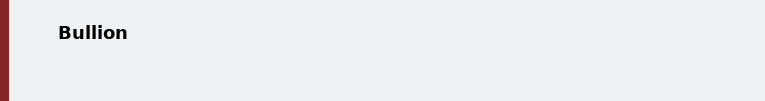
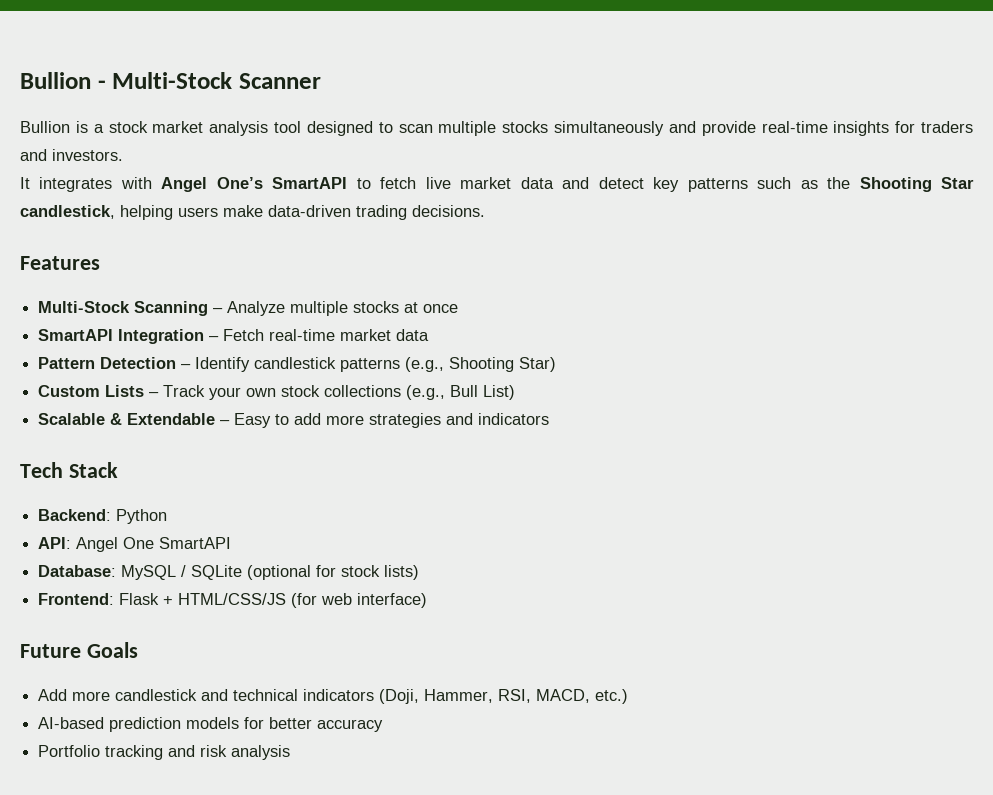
[58,25,128,39] Bullion -> [20,72,321,89] [20,121,974,136] [20,149,123,161] [20,177,975,192] [20,205,485,220] [20,256,100,270] [38,301,459,316] [38,329,430,344] [38,357,557,372] [38,385,516,400] [38,413,550,428] [20,462,118,478] [38,509,168,524] [38,537,232,552] [38,565,420,580] [38,593,428,608] [20,642,138,658] [38,689,629,704] [38,717,384,732] [38,745,291,760] Bullion - Multi-Stock Scanner // Bullion is a stock market analysis tool designed to scan multiple stocks simultaneously and provide real-time insights for traders and investors. // It integrates with Angel One’s SmartAPI to fetch live market data and detect key patterns such as the Shooting Star candlestick, helping users make data-driven trading decisions. // Features // Multi-Stock Scanning – Analyze multiple stocks at once // SmartAPI Integration – Fetch real-time market data // Pattern Detection – Identify candlestick patterns (e.g., Shooting Star) // Custom Lists – Track your own stock collections (e.g., Bull List) // Scalable & Extendable – Easy to add more strategies and indicators // Tech Stack // Backend: Python // API: Angel One SmartAPI // Database: MySQL / SQLite (optional for stock lists) // Frontend: Flask + HTML/CSS/JS (for web interface) // Future Goals // Add more candlestick and technical indicators (Doji, Hammer, RSI, MACD, etc.) // AI-based prediction models for better accuracy // Portfolio tracking and risk analysis

